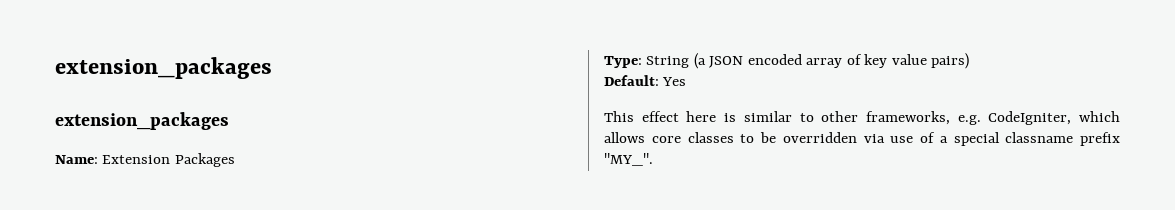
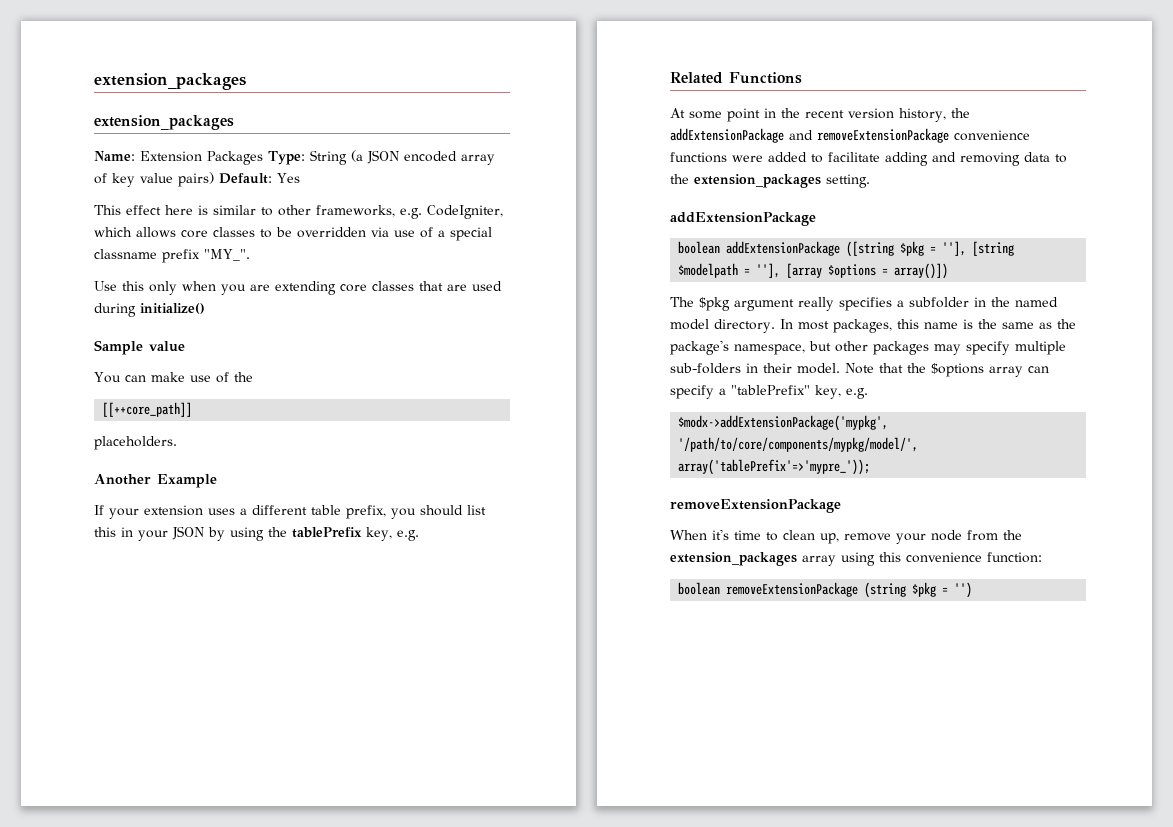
(235, 160) // -> (263, 158) none
(970, 61) // -> (214, 179) none
(653, 159) none -> [94,281,502,295] [94,303,205,317] [94,340,185,355] [94,372,253,383] [102,402,193,417] [94,436,177,450] [94,474,217,488] [94,505,486,519] [94,526,419,541] [670,72,802,84] [670,108,970,122] [670,128,1030,143] [670,152,1067,166] [670,174,870,188] [670,212,816,226] [678,241,1015,257] [678,263,949,279] [670,297,1058,311] [670,319,1076,333] [670,340,1066,355] [670,363,1049,377] [670,385,868,399] [678,415,889,431] [678,437,919,452] [678,459,871,475] [670,499,841,513] [670,529,1022,544] [670,552,1042,566] [678,582,973,598] // Use this only when you are extending core classes that are used during initialize() // Sample value // You can make use of the // [[++core_path]] // placeholders. // Another Example // If your extension uses a different table prefix, you should list this in your JSON by using the tablePrefix key, e.g. // Related Functions // At some point in the recent version history, the addExtensionPackage and removeExtensionPackage convenience functions were added to facilitate adding and removing data to the extension_packages setting. // addExtensionPackage // boolean addExtensionPackage ([string $pkg = ''], [string $modelpath = ''], [array $options = array()]) // The $pkg argument really specifies a subfolder in the named model directory. In most packages, this name is the same as the package's namespace, but other packages may specify multiple sub-folders in their model. Note that the $options array can specify a "tablePrefix" key, e.g. // $modx->addExtensionPackage('mypkg', '/path/to/core/components/mypkg/model/', array('tablePrefix'=>'mypre_')); // removeExtensionPackage // When it's time to clean up, remove your node from the extension_packages array using this convenience function: // boolean removeExtensionPackage (string $pkg = '')

